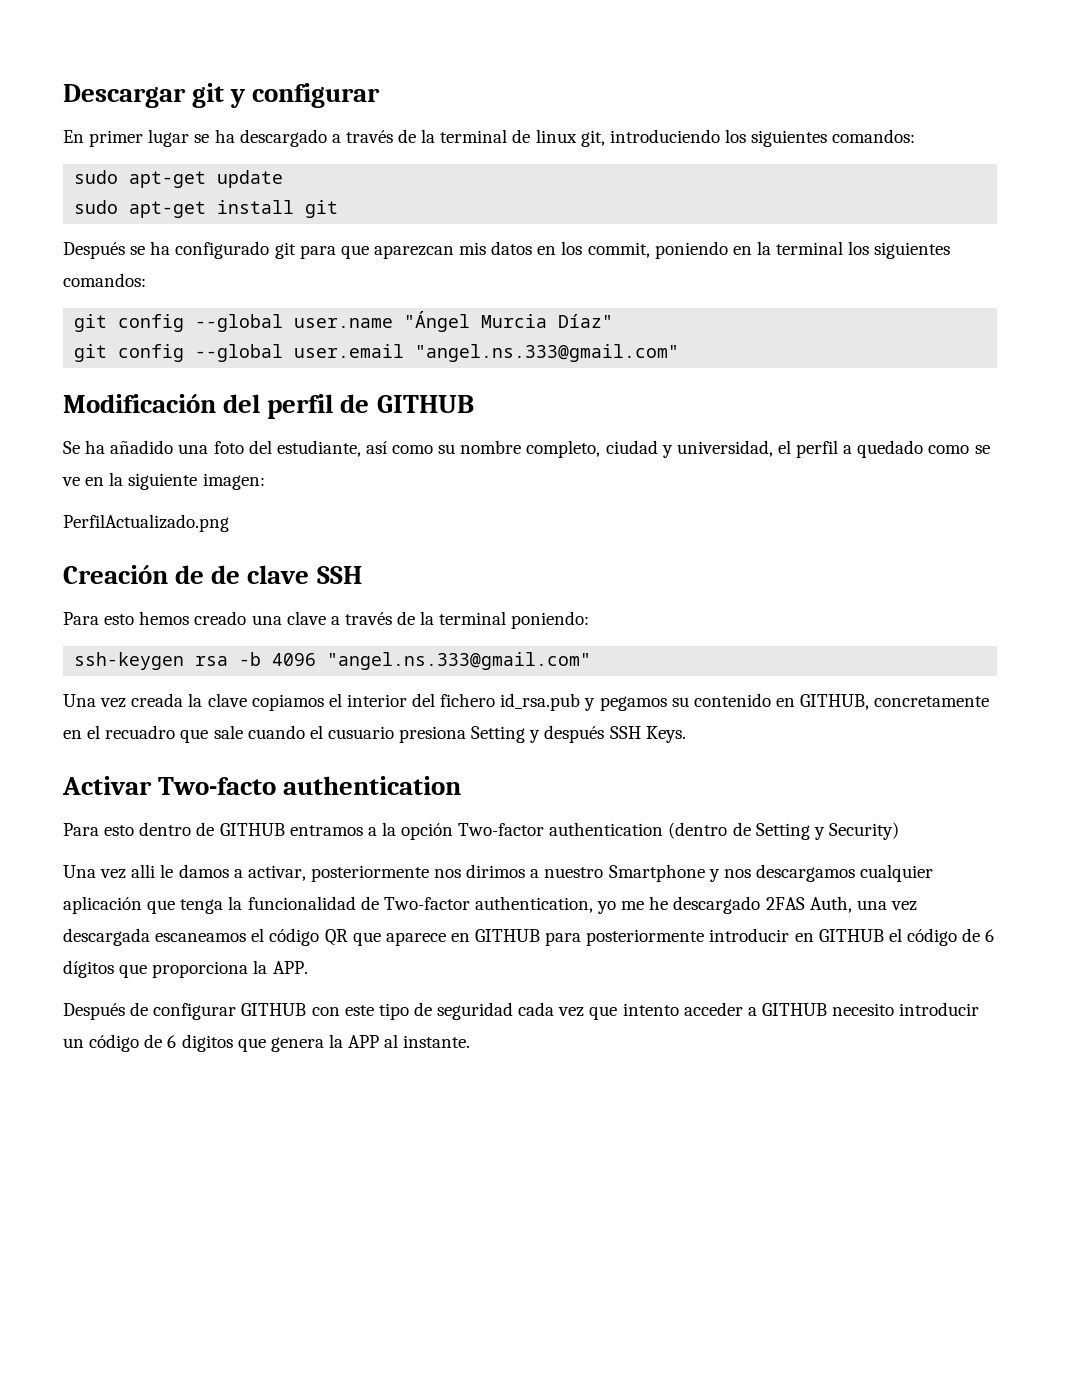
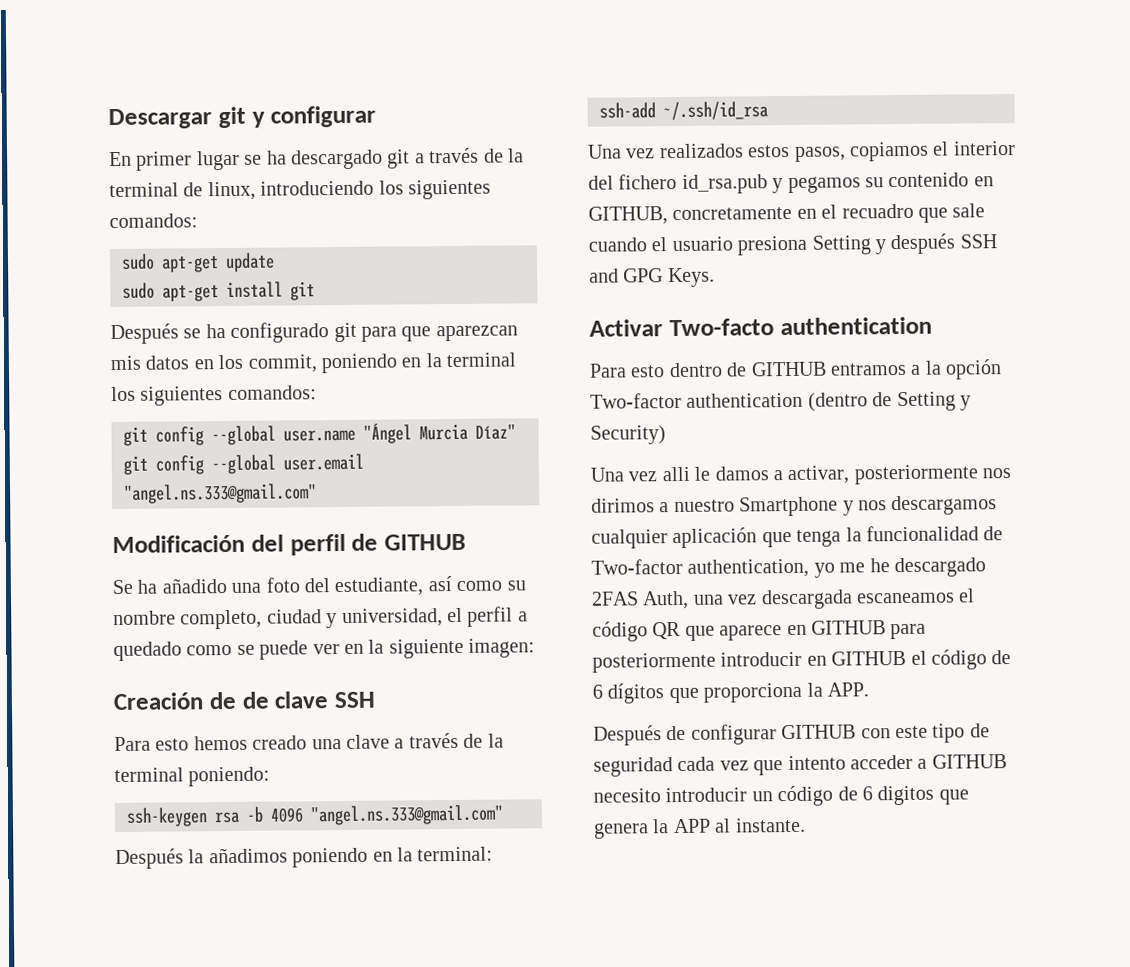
(327, 138) none -> [387,149,411,169] git
[535,129,605,147] linux git, -> [207,181,256,201] linux,
[62,477,80,486] ve -> [259,640,340,660] puede ver
[63,514,229,532] // PerfilActualizado.png -> (536, 648) none
[63,693,247,708] // Una vez creada la clave -> [115,846,494,870] [599,101,768,121] [587,143,846,162] // Después la añadimos poniendo en la terminal: // ssh-add ~/.ssh/id_rsa // Una vez realizados estos pasos,
[327,726,394,739] cusuario -> [671,236,733,252] usuario
(641, 732) none -> [589,268,664,283] and GPG

